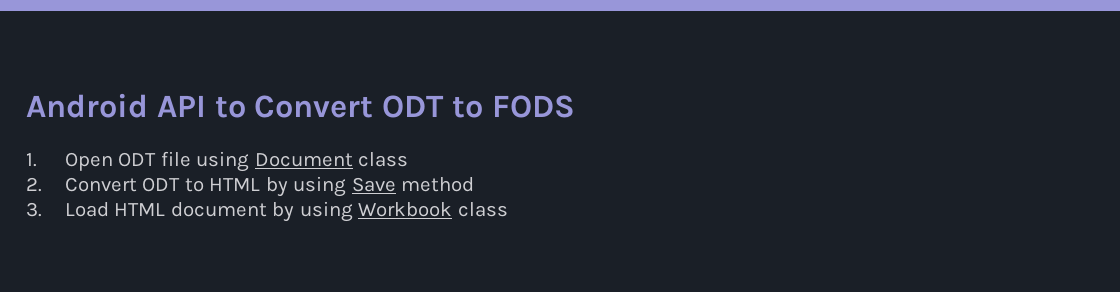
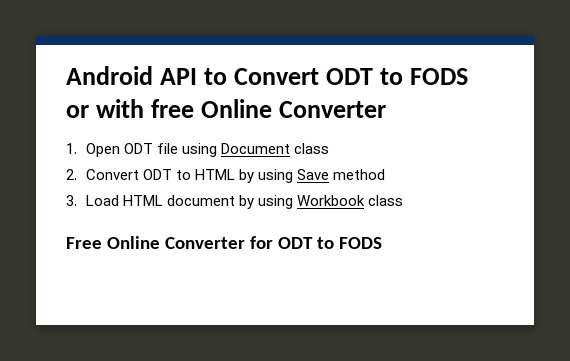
(575, 106) none -> [66,99,387,118] or with free Online Converter
(508, 209) none -> [66,236,382,249] // Free Online Converter for ODT to FODS

